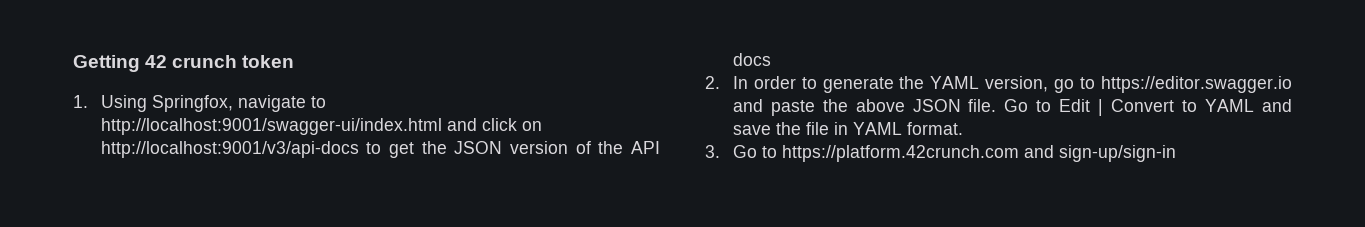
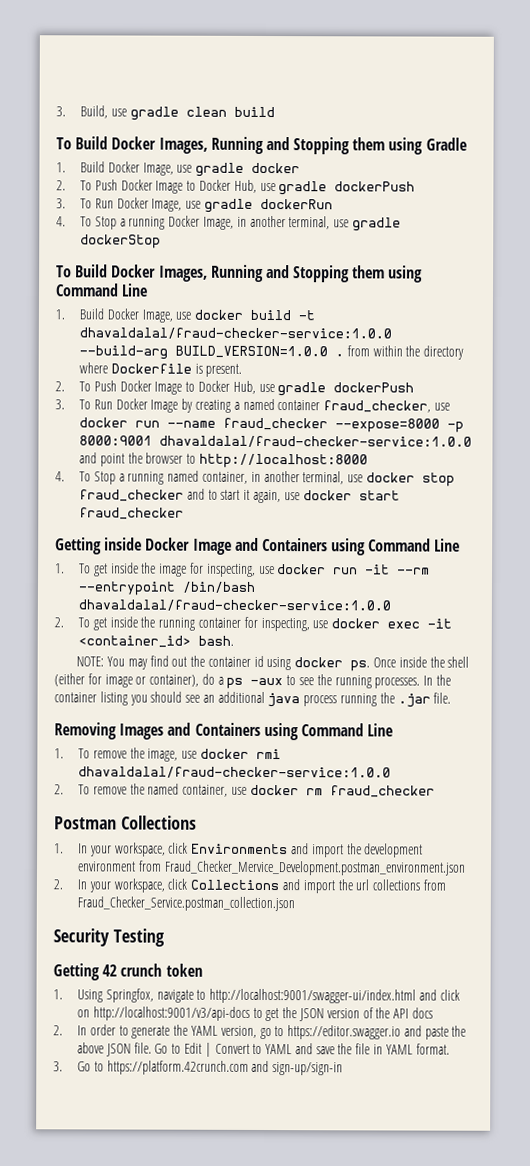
(73, 63) none -> [56,105,275,121] [56,136,467,155] [56,161,301,177] [56,179,416,196] [56,197,333,213] [56,215,401,232] [80,234,162,249] [56,264,424,283] [55,283,149,297] [55,308,316,323] [79,327,393,340] [79,345,465,360] [79,362,243,377] [55,380,415,397] [55,398,450,413] [79,417,465,433] [79,435,473,448] [79,452,368,469] [55,470,455,487] [79,488,400,504] [79,507,185,520] [55,537,461,556] [55,562,431,577] [78,581,257,596] [78,599,392,612] [54,616,453,632] [78,635,235,648] [76,655,470,672] [54,673,451,689] [54,691,452,708] [54,722,394,741] [54,747,281,762] [78,766,392,779] [54,783,435,798] [54,815,197,830] [54,842,424,858] [77,860,466,876] [53,878,446,894] [77,896,296,912] [53,928,165,947] 3. Build, use gradle clean build // To Build Docker Images, Running and Stopping them using Gradle // 1. Build Docker Image, use gradle docker // 2. To Push Docker Image to Docker Hub, use gradle dockerPush // 3. To Run Docker Image, use gradle dockerRun // 4. To Stop a running Docker Image, in another terminal, use gradle dockerStop // To Build Docker Images, Running and Stopping them using Command Line // 1. Build Docker Image, use docker build -t dhavaldalal/fraud-checker-service:1.0.0 --build-arg BUILD_VERSION=1.0.0 . from within the directory where Dockerfile is present. // 2. To Push Docker Image to Docker Hub, use gradle dockerPush // 3. To Run Docker Image by creating a named container fraud_checker, use docker run --name fraud_checker --expose=8000 -p 8000:9001 dhavaldalal/fraud-checker-service:1.0.0 and point the browser to http://localhost:8000 // 4. To Stop a running named container, in another terminal, use docker stop fraud_checker and to start it again, use docker start fraud_checker // Getting inside Docker Image and Containers using Command Line // 1. To get inside the image for inspecting, use docker run -it --rm --entrypoint /bin/bash dhavaldalal/fraud-checker-service:1.0.0 // 2. To get inside the running container for inspecting, use docker exec -it <container_id> bash. // NOTE: You may find out the container id using docker ps. Once inside the shell (either for image or container), do a ps -aux to see the running processes. In the container listing you should see an additional java process running the .jar file. // Removing Images and Containers using Command Line // 1. To remove the image, use docker rmi dhavaldalal/fraud-checker-service:1.0.0 // 2. To remove the named container, use docker rm fraud_checker // Postman Collections // 1. In your workspace, click Environments and import the development environment from Fraud_Checker_Mervice_Development.postman_environment.json // 2. In your workspace, click Collections and import the url collections from Fraud_Checker_Service.postman_collection.json // Security Testing //

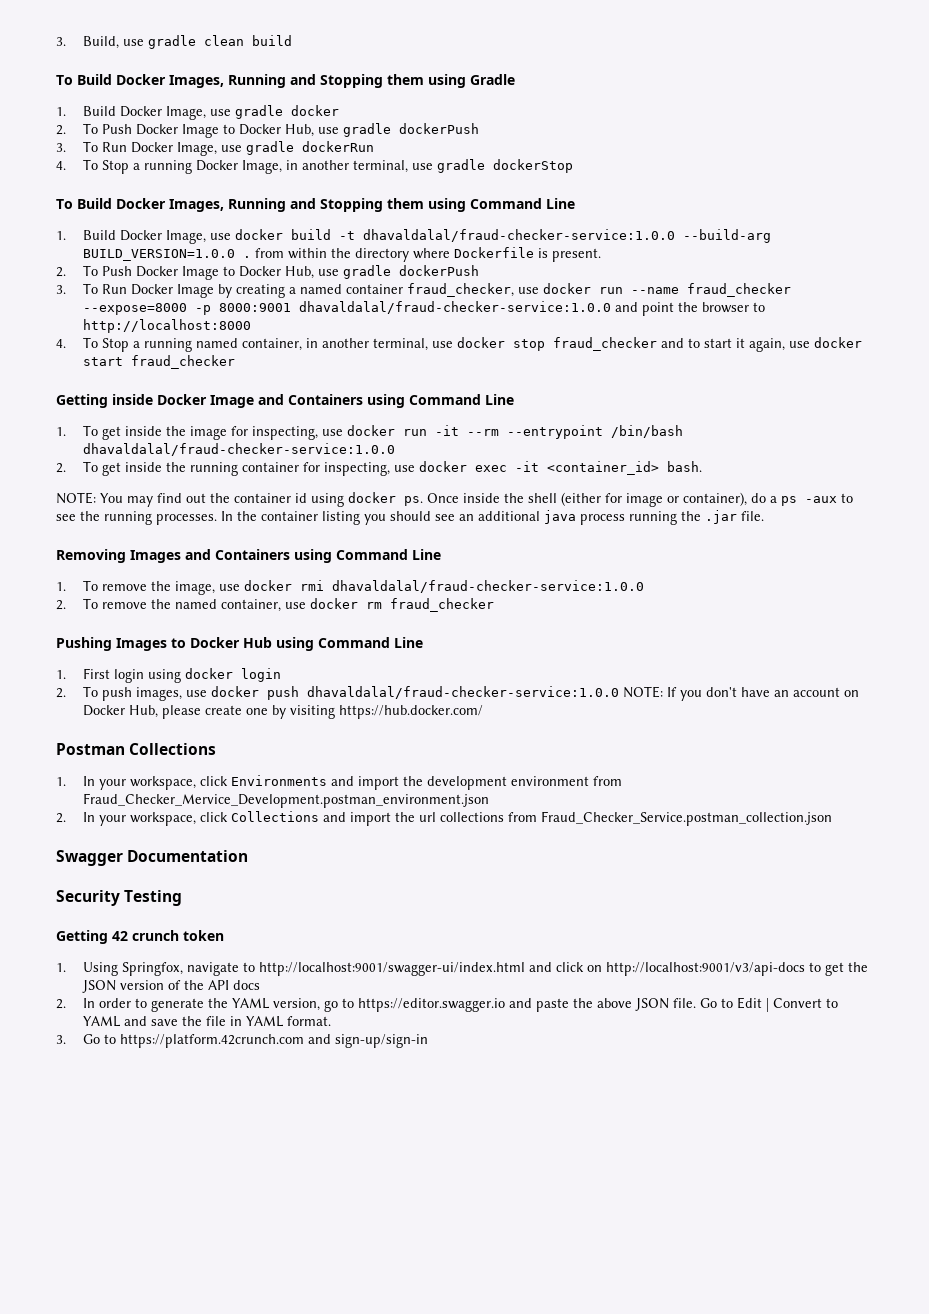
(435, 791) none -> [56,637,423,651] [56,668,281,683] [56,686,859,701] [82,705,483,719] // Pushing Images to Docker Hub using Command Line // 1. First login using docker login // 2. To push images, use docker push dhavaldalal/fraud-checker-service:1.0.0 NOTE: If you don't have an account on Docker Hub, please create one by visiting https://hub.docker.com/
(296, 904) none -> [56,850,249,866] // Swagger Documentation

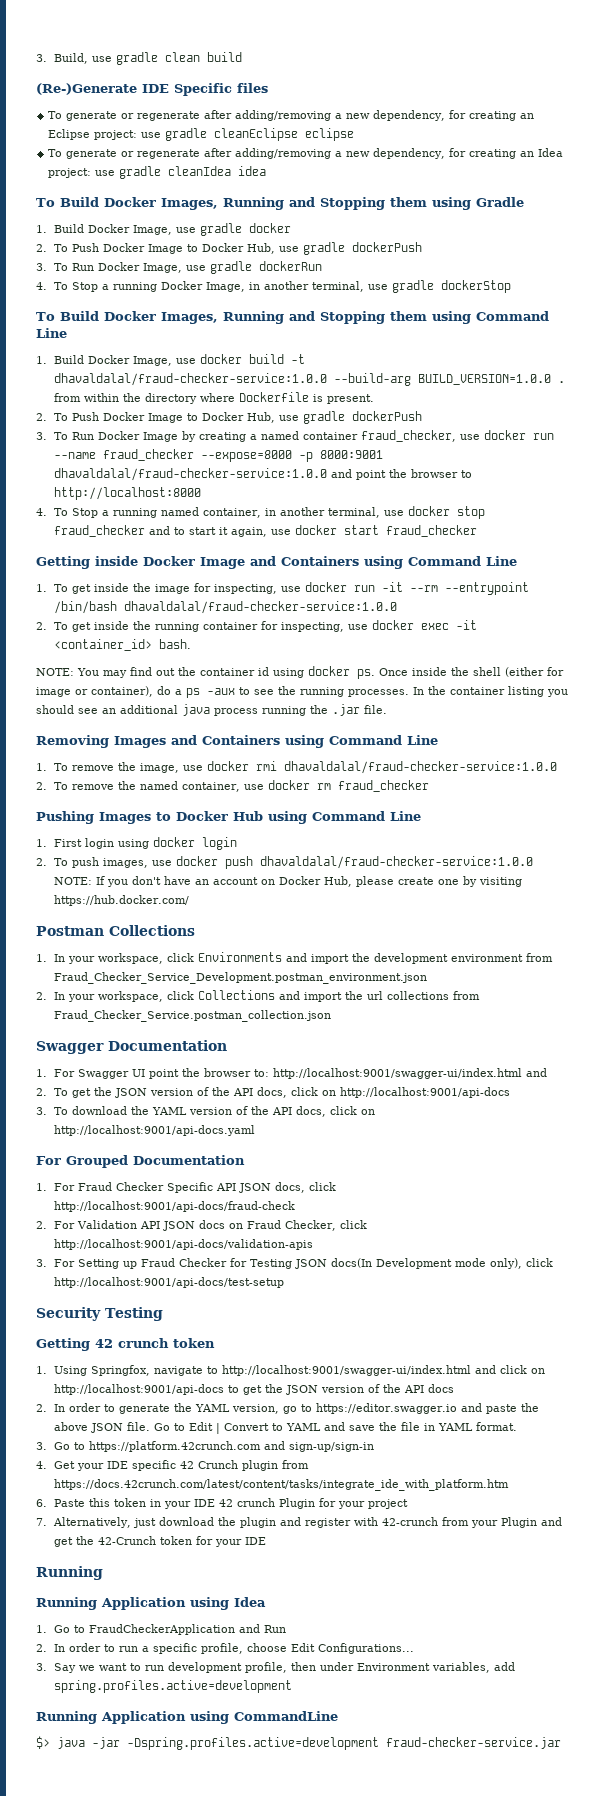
(292, 40) none -> [36,83,268,96] [48,110,535,121] [48,128,355,141] [48,148,564,159] [48,166,267,179] // (Re-)Generate IDE Specific files // To generate or regenerate after adding/removing a new dependency, for creating an Eclipse project: use gradle cleanEclipse eclipse // To generate or regenerate after adding/removing a new dependency, for creating an Idea project: use gradle cleanIdea idea
[82,793,489,808] Fraud_Checker_Mervice_Development.postman_environment.json -> [53,972,427,984] Fraud_Checker_Service_Development.postman_environment.json
(249, 856) none -> [36,1068,547,1079] [36,1087,510,1098] [36,1106,375,1117] [53,1125,255,1136] [36,1155,245,1168] [36,1182,336,1193] [53,1201,295,1212] [36,1220,367,1231] [53,1239,313,1250] [36,1258,553,1269] [53,1277,284,1288] // 1. For Swagger UI point the browser to: http://localhost:9001/swagger-ui/index.html and // 2. To get the JSON version of the API docs, click on http://localhost:9001/api-docs // 3. To download the YAML version of the API docs, click on http://localhost:9001/api-docs.yaml // For Grouped Documentation // 1. For Fraud Checker Specific API JSON docs, click http://localhost:9001/api-docs/fraud-check // 2. For Validation API JSON docs on Fraud Checker, click http://localhost:9001/api-docs/validation-apis // 3. For Setting up Fraud Checker for Testing JSON docs(In Development mode only), click http://localhost:9001/api-docs/test-setup
[605,962,805,976] http://localhost:9001/v3/api-docs -> [53,1384,224,1395] http://localhost:9001/api-docs
(428, 1041) none -> [36,1460,309,1471] [53,1479,509,1491] [36,1498,408,1509] [36,1517,562,1528] [53,1536,266,1547] [36,1566,103,1580] [36,1597,266,1610] [36,1624,286,1635] [36,1643,414,1654] [36,1662,515,1673] [53,1680,292,1693] [36,1711,338,1724] [36,1736,561,1750] // 4. Get your IDE specific 42 Crunch plugin from https://docs.42crunch.com/latest/content/tasks/integrate_ide_with_platform.htm // 6. Paste this token in your IDE 42 crunch Plugin for your project // 7. Alternatively, just download the plugin and register with 42-crunch from your Plugin and get the 42-Crunch token for your IDE // Running // Running Application using Idea // 1. Go to FraudCheckerApplication and Run // 2. In order to run a specific profile, choose Edit Configurations... // 3. Say we want to run development profile, then under Environment variables, add spring.profiles.active=development // Running Application using CommandLine // $> java -jar -Dspring.profiles.active=development fraud-checker-service.jar

